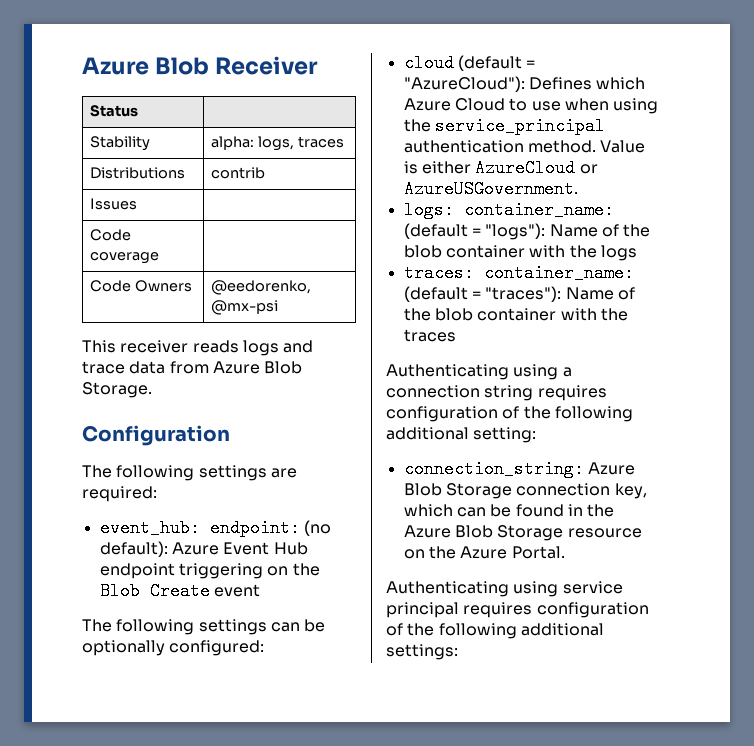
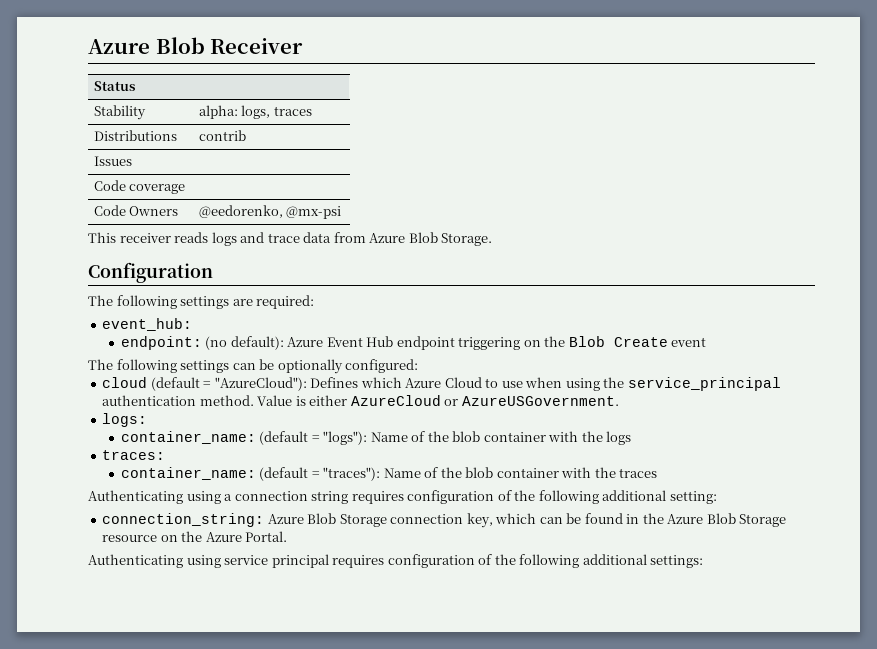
(200, 528) none -> (193, 324) //
(454, 210) none -> (148, 420) //
(474, 273) none -> (166, 455) //

